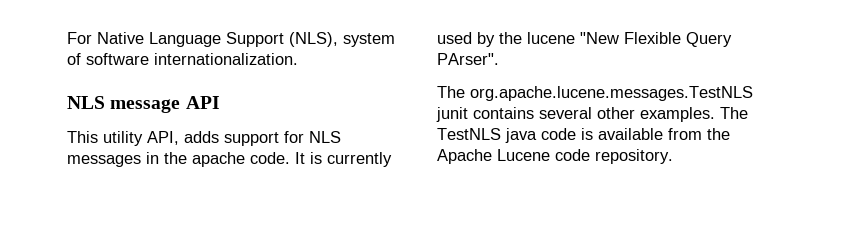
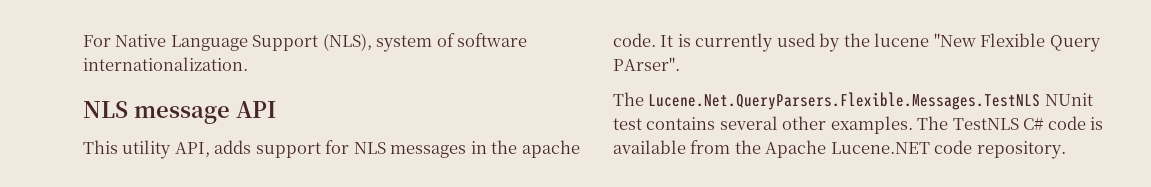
[470,86,753,101] [436,107,468,122] org.apache.lucene.messages.TestNLS junit -> [648,92,1093,110] [613,118,642,130] Lucene.Net.QueryParsers.Flexible.Messages.TestNLS NUnit test
[505,128,537,143] java -> [1023,117,1045,130] C#
[497,149,550,161] Lucene -> [830,142,930,154] Lucene.NET

